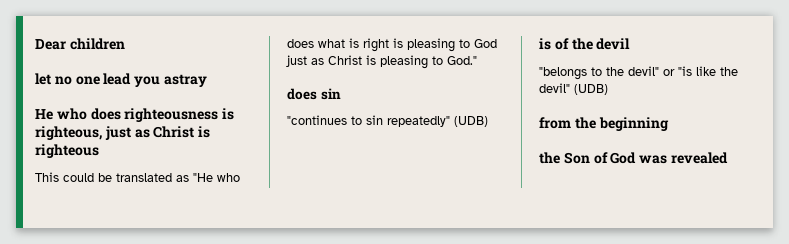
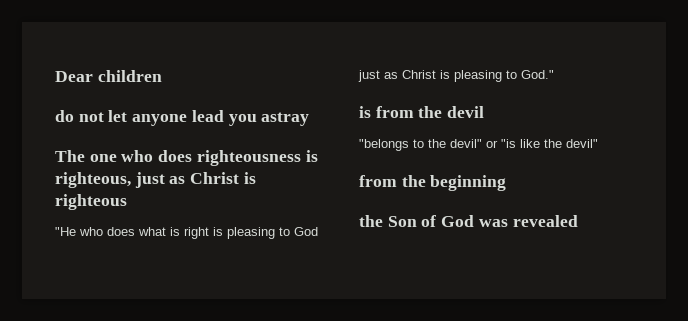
[35,73,100,85] let no one -> [55,110,188,126] do not let anyone
[35,109,53,120] He -> [55,150,117,162] The one
[35,172,189,182] This could be translated as -> (127, 202) none
[287,88,341,100] [287,115,488,127] [539,38,569,50] // does sin // "continues to sin repeatedly" (UDB) // is of -> [359,106,414,118] // is from
[574,84,608,95] (UDB) -> (598, 143) none

